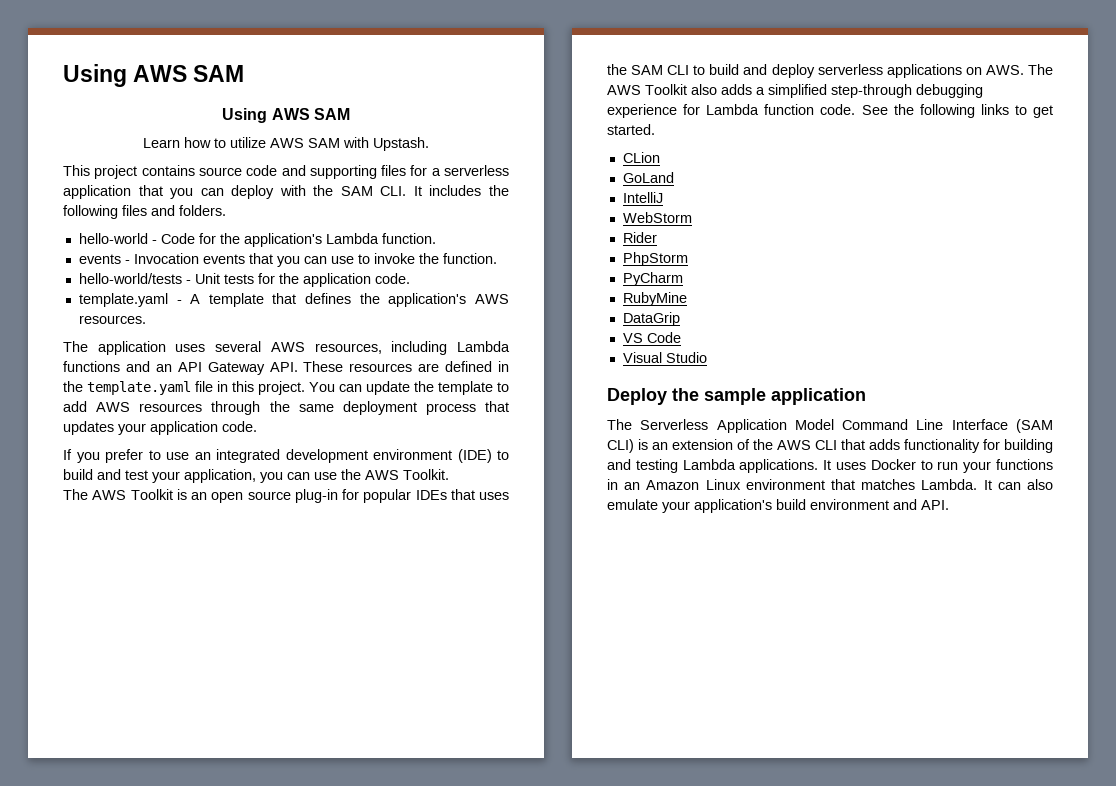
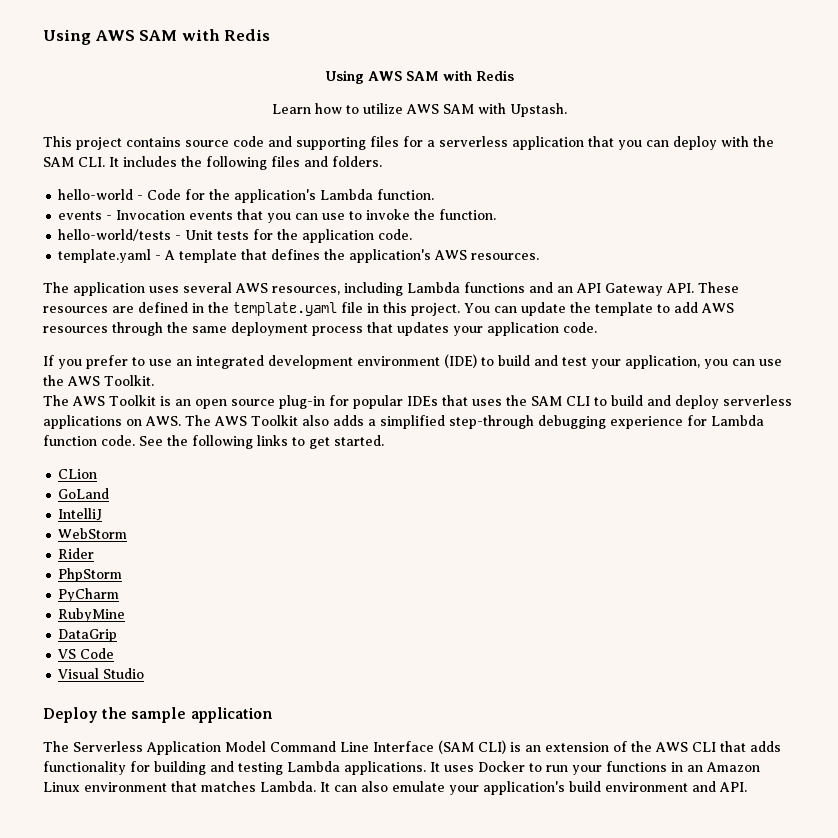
[63,64,245,87] [222,108,350,123] Using AWS SAM // Using AWS SAM -> [43,29,271,45] [324,70,514,84] Using AWS SAM with Redis // Using AWS SAM with Redis

